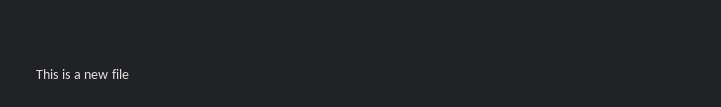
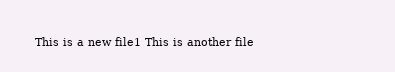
(109, 75) none -> [115,37,232,46] file1 This is another

